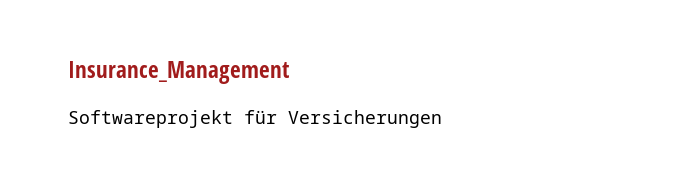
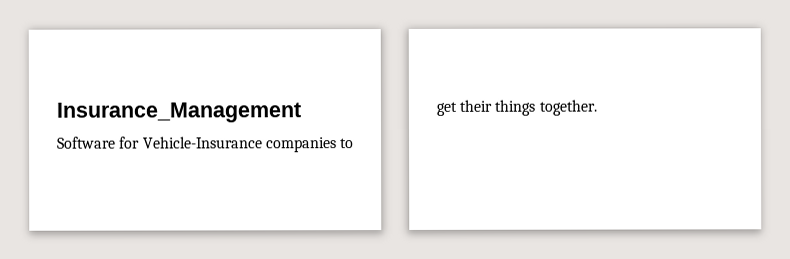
[68,110,442,128] Softwareprojekt für Versicherungen -> [57,136,354,153] [436,99,597,116] Software for Vehicle-Insurance companies to get their things together.

